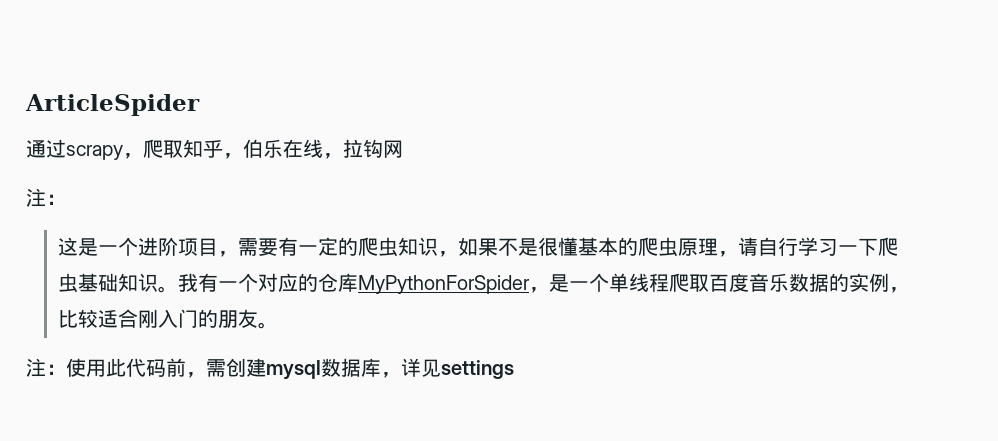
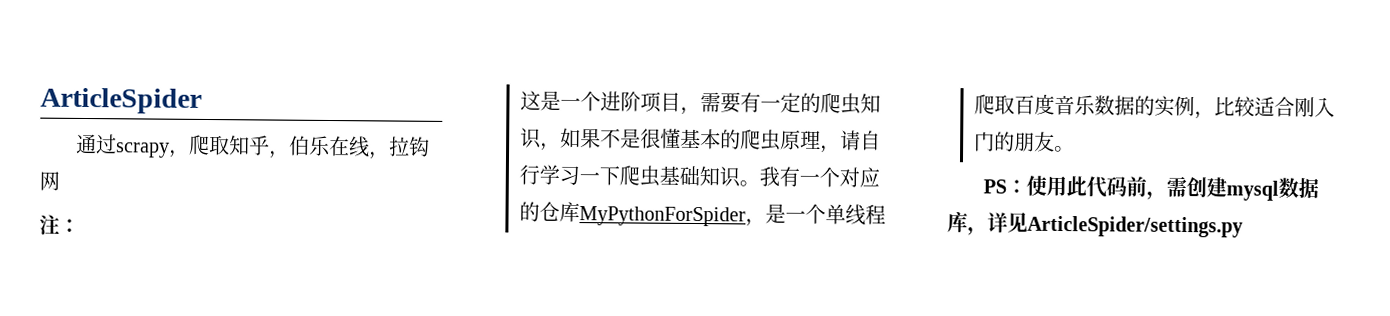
[26,358,46,377] 注 -> [983,179,1008,194] PS
[441,360,514,379] settings -> [1027,215,1243,238] ArticleSpider/settings.py

